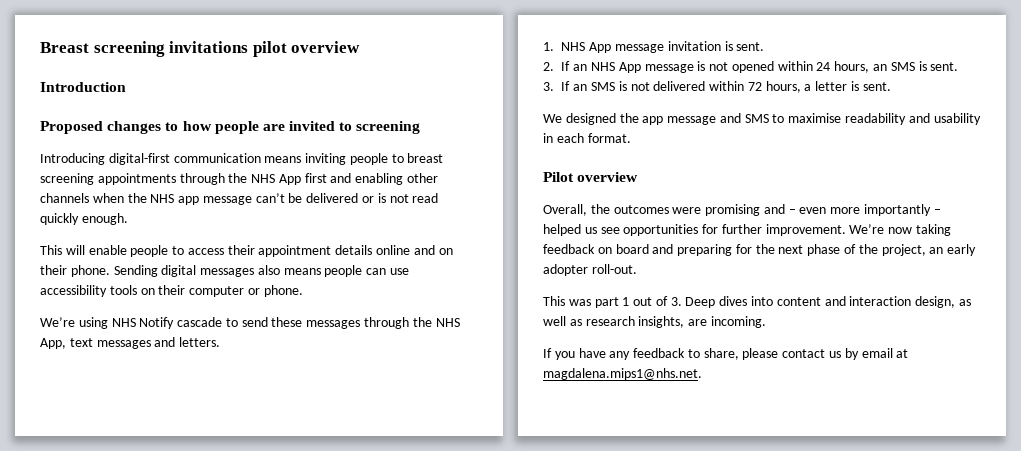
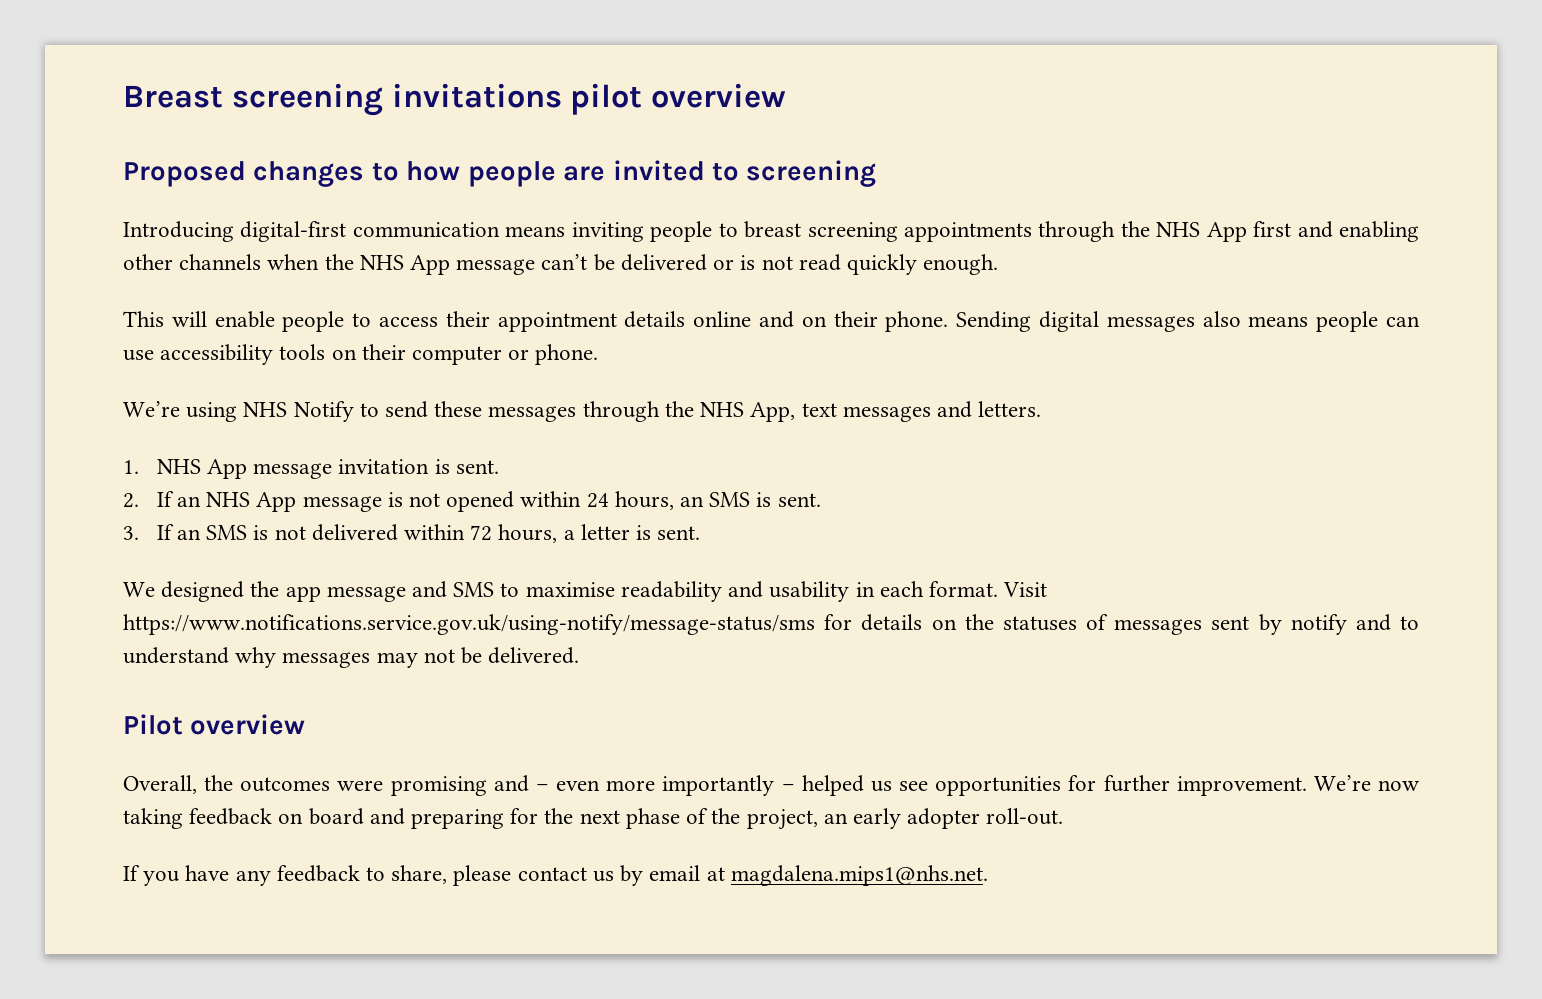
[40,82,126,92] // Introduction -> (787, 95) none
[178,196,200,205] app -> [410,255,451,275] App
[177,317,223,327] cascade -> (354, 411) none
(631, 138) none -> [1003,582,1048,597] [123,614,1420,635] [123,647,580,668] Visit https://www.notifications.service.gov.uk/using-notify/message-status/sms for details on the statuses of messages sent by notify and to understand why messages may not be delivered.
[543,296,971,308] [543,316,766,328] // This was part 1 out of 3. Deep dives into content and interaction design, as well as research insights, are incoming. -> (1064, 816) none

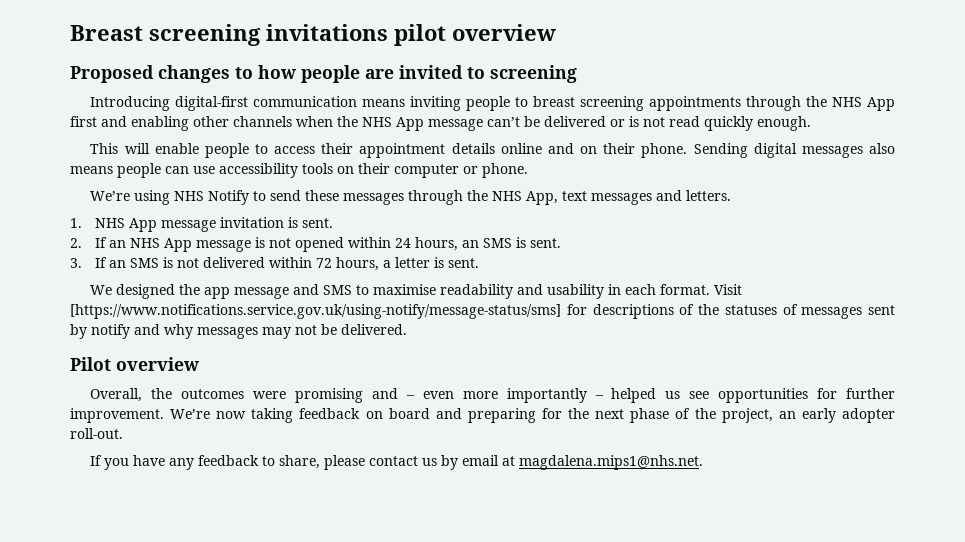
[123,614,957,635] https://www.notifications.service.gov.uk/using-notify/message-status/sms for details on -> [70,304,695,319] [https://www.notifications.service.gov.uk/using-notify/message-status/sms] for descriptions of
[1400,616,1420,630] [123,647,229,664] to understand -> (160, 329) none

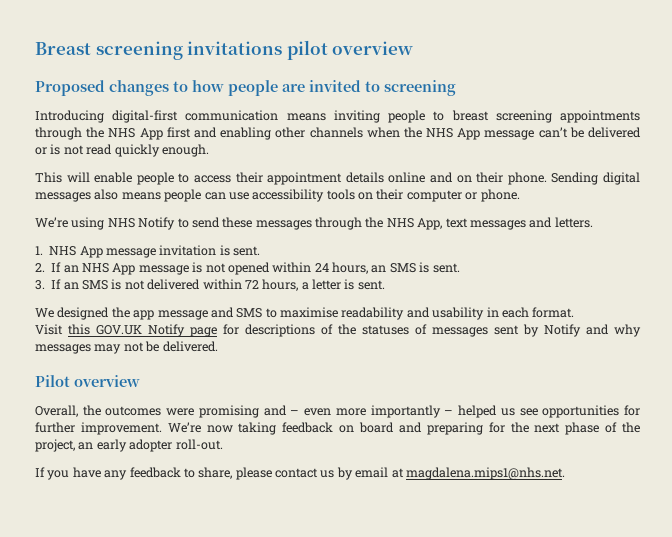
[714,284,743,295] [70,304,561,319] Visit [https://www.notifications.service.gov.uk/using-notify/message-status/sms] -> [35,324,217,337] // Visit this GOV.UK Notify page
[91,324,130,339] notify -> [544,324,581,337] Notify

